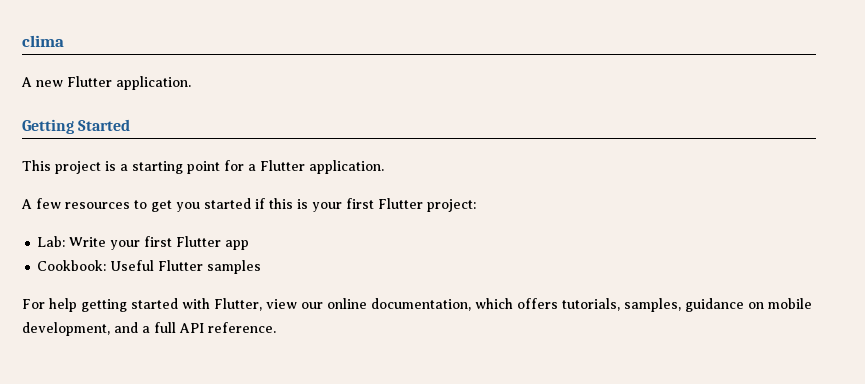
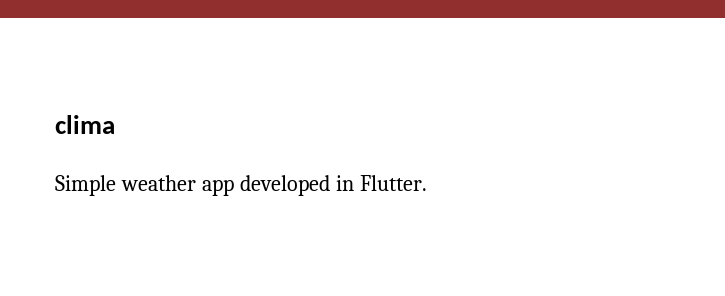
[21,76,191,90] [22,119,131,134] [22,160,384,174] [21,198,476,212] [37,236,250,250] [37,260,262,274] [22,298,812,312] [22,322,276,336] A new Flutter application. // Getting Started // This project is a starting point for a Flutter application. // A few resources to get you started if this is your first Flutter project: // Lab: Write your first Flutter app // Cookbook: Useful Flutter samples // For help getting started with Flutter, view our online documentation, which offers tutorials, samples, guidance on mobile development, and a full API reference. -> [55,175,427,196] Simple weather app developed in Flutter.

